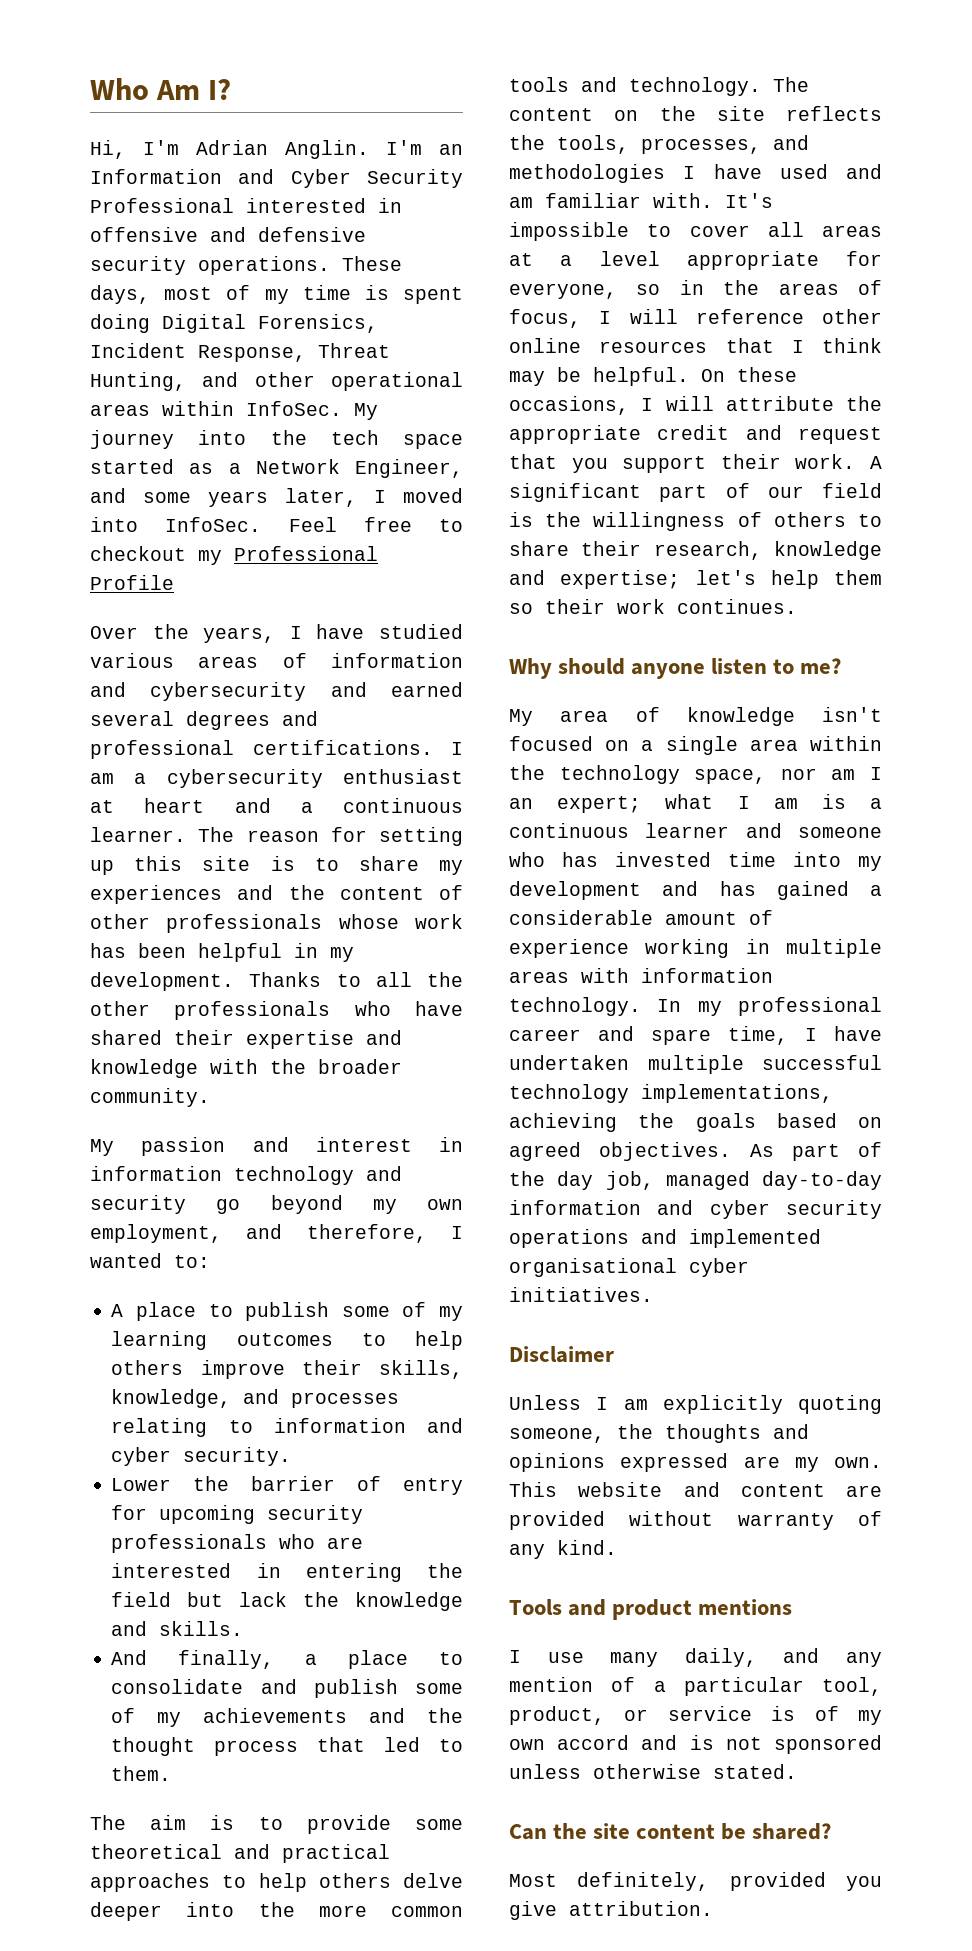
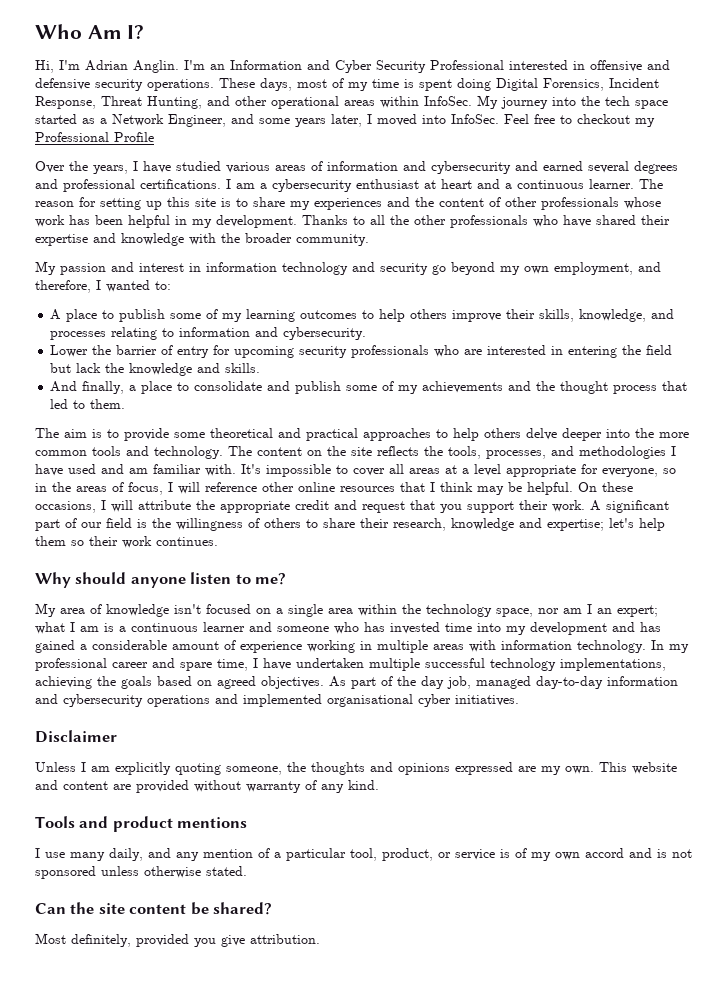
[111,1447,292,1466] cyber security. -> [283,327,367,340] cybersecurity.
[709,1200,882,1219] cyber security -> [63,694,143,707] cybersecurity

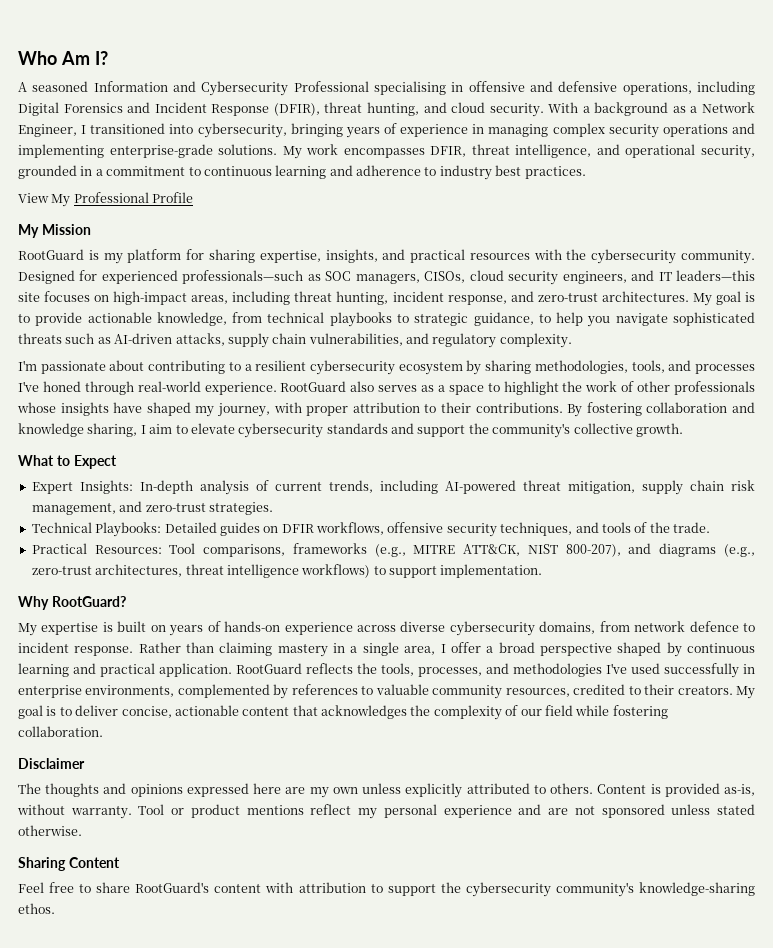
[35,60,670,73] [35,78,659,91] [35,95,668,109] [35,114,655,127] [35,132,154,142] [35,161,678,174] [35,179,663,192] [35,197,661,210] [35,215,670,228] [35,233,369,246] [35,261,661,275] [35,280,171,293] [50,309,675,322] [50,327,367,340] [50,345,673,358] [50,363,261,376] [50,381,688,394] [50,399,126,409] [35,428,689,441] [35,446,372,459] Hi, I'm Adrian Anglin. I'm an Information and Cyber Security Professional interested in offensive and defensive security operations. These days, most of my time is spent doing Digital Forensics, Incident Response, Threat Hunting, and other operational areas within InfoSec. My journey into the tech space started as a Network Engineer, and some years later, I moved into InfoSec. Feel free to checkout my Professional Profile // Over the years, I have studied various areas of information and cybersecurity and earned several degrees and professional certifications. I am a cybersecurity enthusiast at heart and a continuous learner. The reason for setting up this site is to share my experiences and the content of other professionals whose work has been helpful in my development. Thanks to all the other professionals who have shared their expertise and knowledge with the broader community. // My passion and interest in information technology and security go beyond my own employment, and therefore, I wanted to: // A place to publish some of my learning outcomes to help others improve their skills, knowledge, and processes relating to information and cybersecurity. // Lower the barrier of entry for upcoming security professionals who are interested in entering the field but lack the knowledge and skills. // And finally, a place to consolidate and publish some of my achievements and the thought process that led to them. // The aim is to provide some theoretical and practical approaches to help others delve deeper into the more common tools and technology. The content on the site -> [18,81,756,96] [18,102,755,117] [18,123,755,138] [18,144,755,159] [18,165,586,180] [18,192,194,207] [18,224,91,238] [18,249,756,264] [18,270,755,285] [18,291,756,306] [18,312,756,327] [18,333,572,348] [18,360,755,375] [18,381,755,395] [17,402,756,417] [18,423,683,438] [18,455,117,469] [31,480,755,495] [31,501,273,515] [31,522,710,537] [31,543,755,557] [31,564,543,578] [18,596,126,610] [18,621,755,636] [18,642,756,657] [18,663,302,677] A seasoned Information and Cybersecurity Professional specialising in offensive and defensive operations, including Digital Forensics and Incident Response (DFIR), threat hunting, and cloud security. With a background as a Network Engineer, I transitioned into cybersecurity, bringing years of experience in managing complex security operations and implementing enterprise-grade solutions. My work encompasses DFIR, threat intelligence, and operational security, grounded in a commitment to continuous learning and adherence to industry best practices. // View My Professional Profile // My Mission // RootGuard is my platform for sharing expertise, insights, and practical resources with the cybersecurity community. Designed for experienced professionals—such as SOC managers, CISOs, cloud security engineers, and IT leaders—this site focuses on high-impact areas, including threat hunting, incident response, and zero-trust architectures. My goal is to provide actionable knowledge, from technical playbooks to strategic guidance, to help you navigate sophisticated threats such as AI-driven attacks, supply chain vulnerabilities, and regulatory complexity. // I'm passionate about contributing to a resilient cybersecurity ecosystem by sharing methodologies, tools, and processes I've honed through real-world experience. RootGuard also serves as a space to highlight the work of other professionals whose insights have shaped my journey, with proper attribution to their contributions. By fostering collaboration and knowledge sharing, I aim to elevate cybersecurity standards and support the community's collective growth. // What to Expect // Expert Insights: In-depth analysis of current trends, including AI-powered threat mitigation, supply chain risk management, and zero-trust strategies. // Technical Playbooks: Detailed guides on DFIR workflows, offensive security techniques, and tools of the trade. // Practical Resources: Tool comparisons, frameworks (e.g., MITRE ATT&CK, NIST 800-207), and diagrams (e.g., zero-trust architectures, threat intelligence workflows) to support implementation. // Why RootGuard? // My expertise is built on years of hands-on experience across diverse cybersecurity domains, from network defence to incident response. Rather than claiming mastery in a single area, I offer a broad perspective shaped by continuous learning and practical application. RootGuard
[671,446,676,456] [35,464,676,477] [35,482,633,495] [35,500,669,513] [35,518,665,531] [35,536,218,548] [35,572,287,588] [35,603,658,617] [35,622,661,635] [35,640,689,653] [35,658,666,671] [35,676,678,689] [35,694,519,707] [35,730,117,743] [35,762,306,775] I have used and am familiar with. It's impossible to cover all areas at a level appropriate for everyone, so in the areas of focus, I will reference other online resources that I think may be helpful. On these occasions, I will attribute the appropriate credit and request that you support their work. A significant part of our field is the willingness of others to share their research, knowledge and expertise; let's help them so their work continues. // Why should anyone listen to me? // My area of knowledge isn't focused on a single area within the technology space, nor am I an expert; what I am is a continuous learner and someone who has invested time into my development and has gained a considerable amount of experience working in multiple areas with information technology. In my professional career and spare time, I have undertaken multiple successful technology implementations, achieving the goals based on agreed objectives. As part of the day job, managed day-to-day information and cybersecurity operations and implemented organisational cyber initiatives. // Disclaimer // Unless I am explicitly quoting someone, the -> [606,663,755,678] [18,684,755,699] [18,705,668,720] [18,726,103,737] [18,758,85,769] [18,783,41,794] I've used successfully in enterprise environments, complemented by references to valuable community resources, credited to their creators. My goal is to deliver concise, actionable content that acknowledges the complexity of our field while fostering collaboration. // Disclaimer // The
(513, 768) none -> [253,783,282,794] here
[565,762,677,774] [35,780,379,793] [35,816,248,832] [35,848,692,861] [35,866,247,879] [35,902,273,915] [35,933,320,947] own. This website and content are provided without warranty of any kind. // Tools and product mentions // I use many daily, and any mention of a particular tool, product, or service is of my own accord and is not sponsored unless otherwise stated. // Can the site content be shared? // Most definitely, provided you give attribution. -> [332,783,756,798] [17,804,756,819] [18,825,82,836] [18,857,120,871] [18,882,756,897] [18,903,55,914] own unless explicitly attributed to others. Content is provided as-is, without warranty. Tool or product mentions reflect my personal experience and are not sponsored unless stated otherwise. // Sharing Content // Feel free to share RootGuard's content with attribution to support the cybersecurity community's knowledge-sharing ethos.

